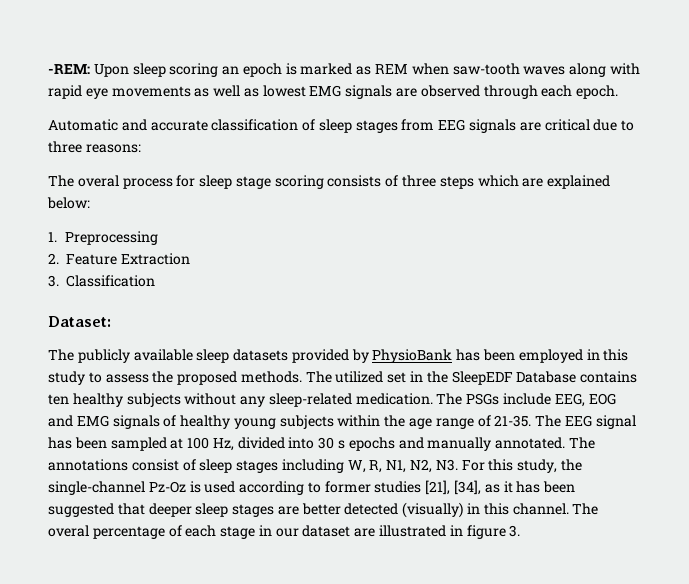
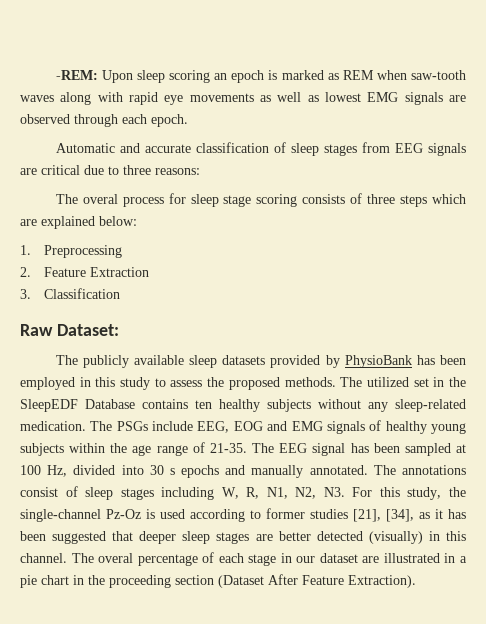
(155, 281) none -> [20,324,53,336] Raw
[466,525,521,539] figure 3. -> [460,556,468,563] [20,574,416,588] a pie chart in the proceeding section (Dataset After Feature Extraction).

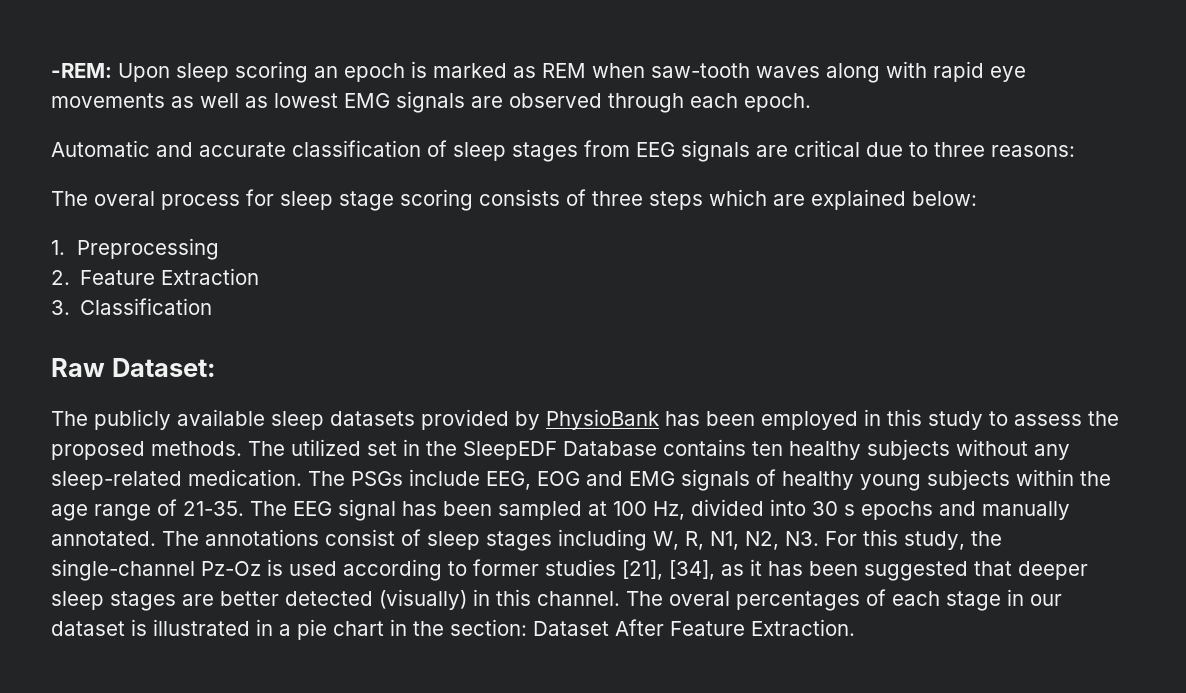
[137,554,198,566] percentage -> [736,591,860,611] percentages
[362,556,380,563] are -> [131,619,147,636] is
[109,575,264,588] proceeding section (Dataset -> [450,619,609,636] section: Dataset
[348,575,416,588] Extraction). -> [751,619,855,636] Extraction.

